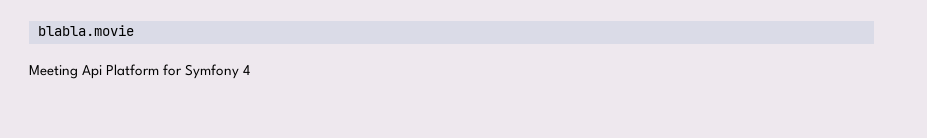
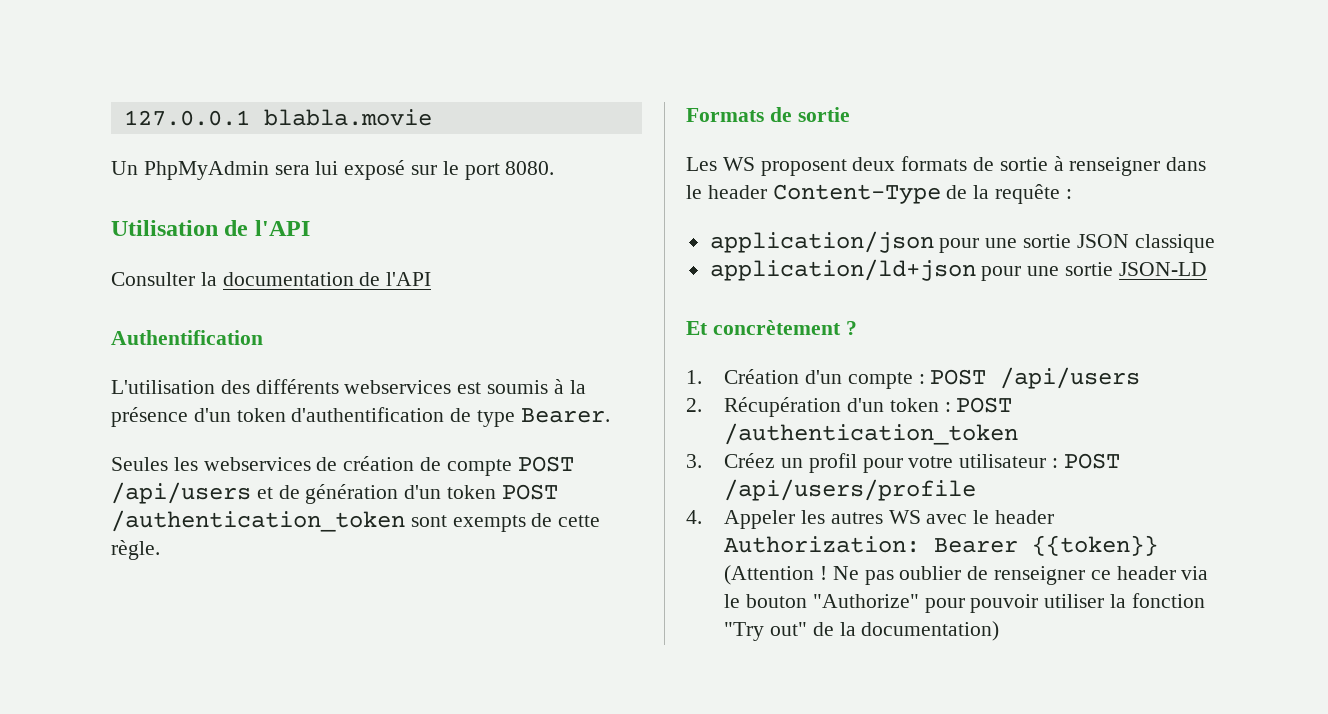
(38, 30) none -> [123,110,250,126] 127.0.0.1
[29,64,251,79] Meeting Api Platform for Symfony 4 -> [111,160,555,180] [111,220,310,236] [111,272,432,286] [111,330,263,345] [111,379,586,394] [111,407,610,427] [111,456,574,476] [111,482,558,504] [111,510,601,532] [111,540,160,560] [686,107,850,122] [686,156,1207,176] [686,184,1072,204] [709,231,1215,253] [709,259,1207,281] [686,320,857,335] [686,367,1141,389] [686,397,1013,417] [724,423,1019,445] [686,453,1120,473] [724,479,977,501] [686,510,1054,529] [724,535,1159,556] [724,565,1209,585] [724,593,1205,613] [724,621,1000,641] Un PhpMyAdmin sera lui exposé sur le port 8080. // Utilisation de l'API // Consulter la documentation de l'API // Authentification // L'utilisation des différents webservices est soumis à la présence d'un token d'authentification de type Bearer. // Seules les webservices de création de compte POST /api/users et de génération d'un token POST /authentication_token sont exempts de cette règle. // Formats de sortie // Les WS proposent deux formats de sortie à renseigner dans le header Content-Type de la requête : // application/json pour une sortie JSON classique // application/ld+json pour une sortie JSON-LD // Et concrètement ? // 1. Création d'un compte : POST /api/users // 2. Récupération d'un token : POST /authentication_token // 3. Créez un profil pour votre utilisateur : POST /api/users/profile // 4. Appeler les autres WS avec le header Authorization: Bearer {{token}} (Attention ! Ne pas oublier de renseigner ce header via le bouton "Authorize" pour pouvoir utiliser la fonction "Try out" de la documentation)

